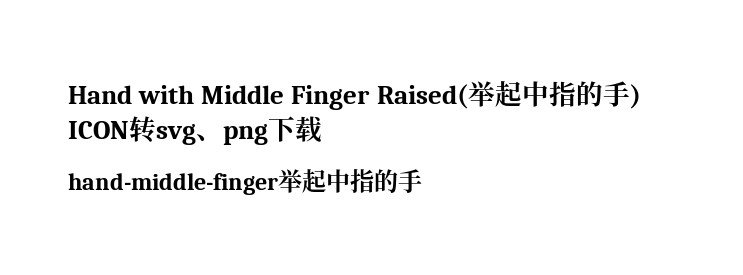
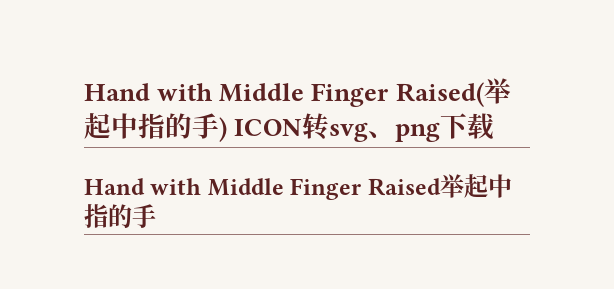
[68,173,278,195] hand-middle-finger -> [84,178,441,200] Hand with Middle Finger Raised

